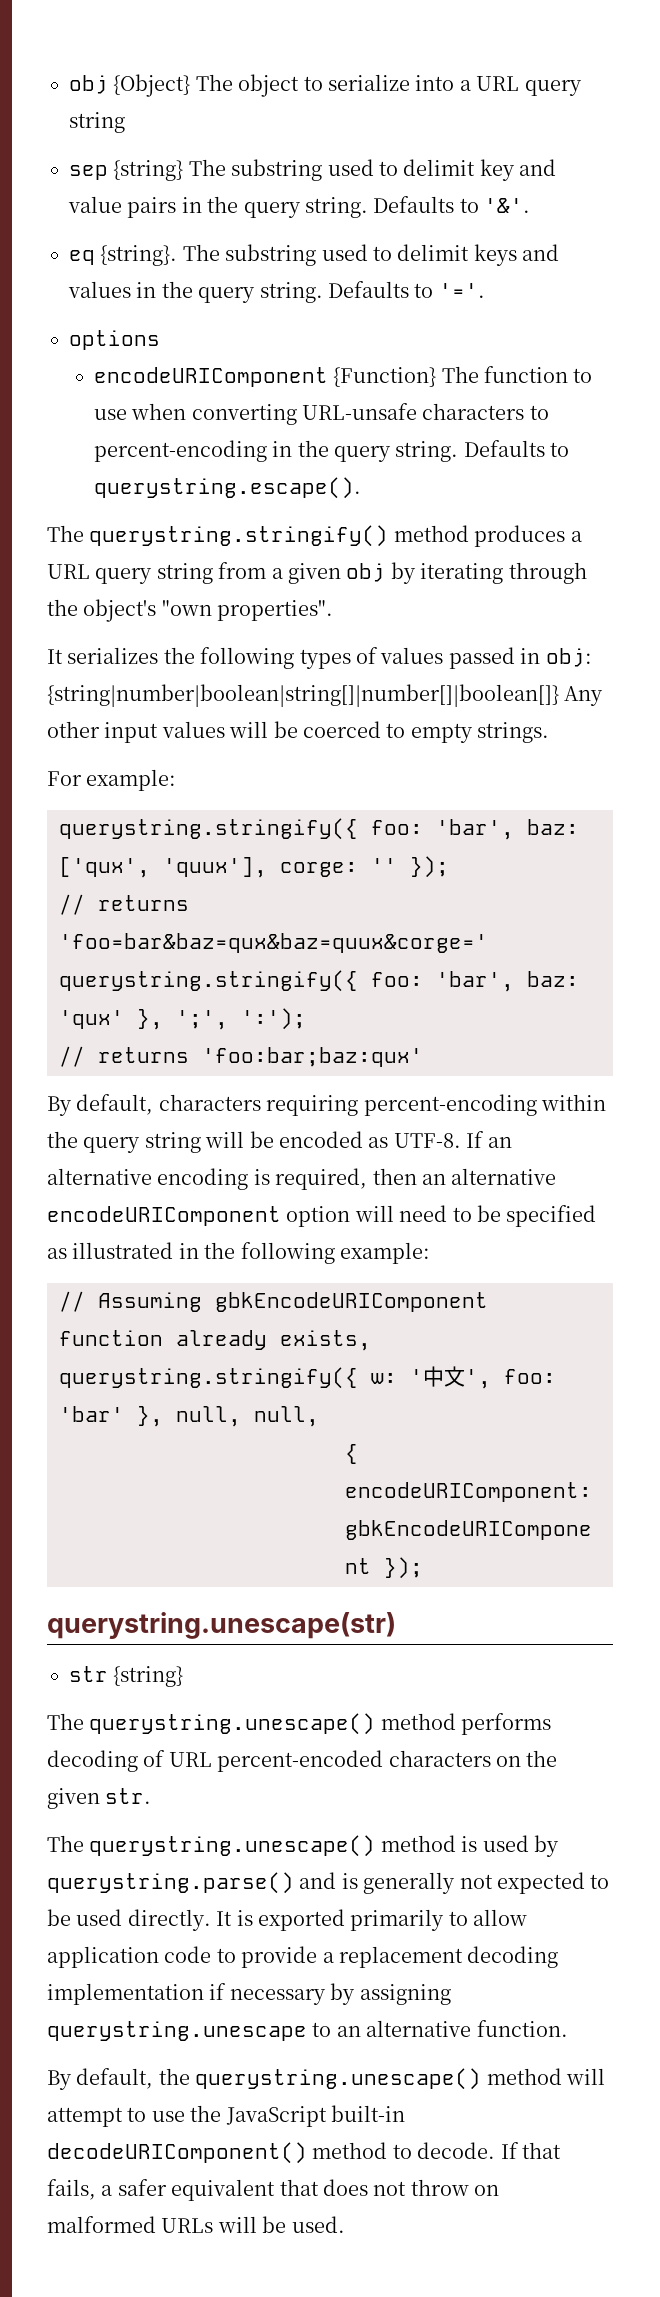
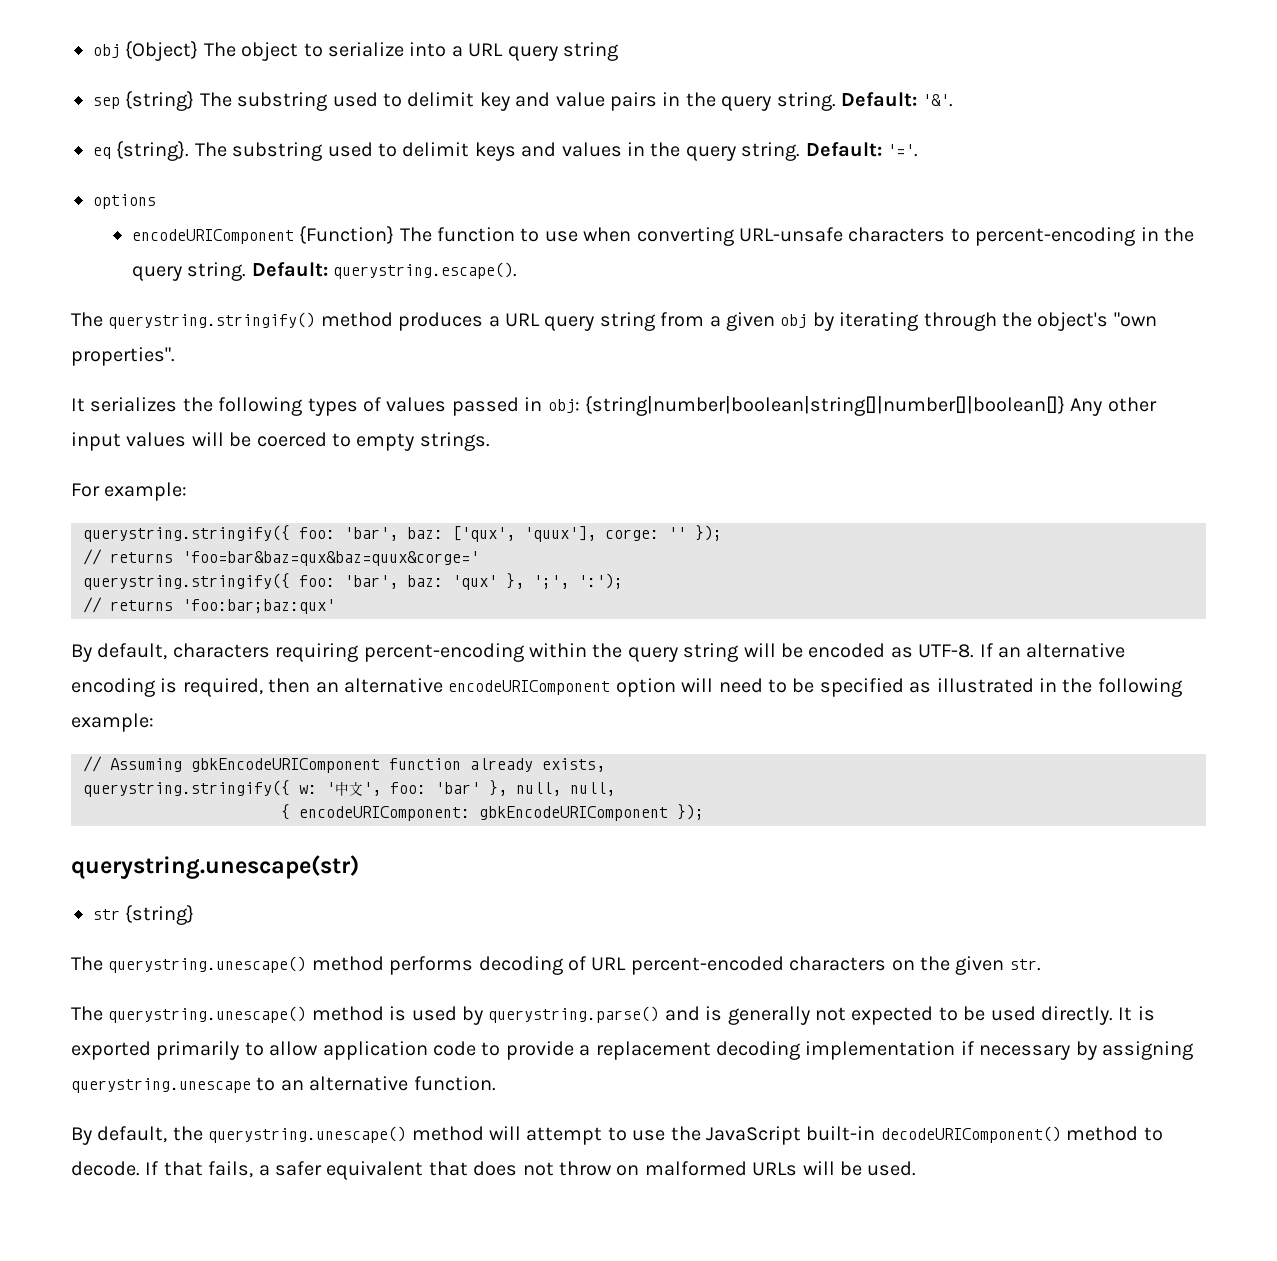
[373,196,479,213] Defaults to -> [840,92,917,107] Default:
[328,281,434,298] Defaults to -> [805,142,882,157] Default:
[463,440,570,457] Defaults to -> [251,262,328,277] Default:

